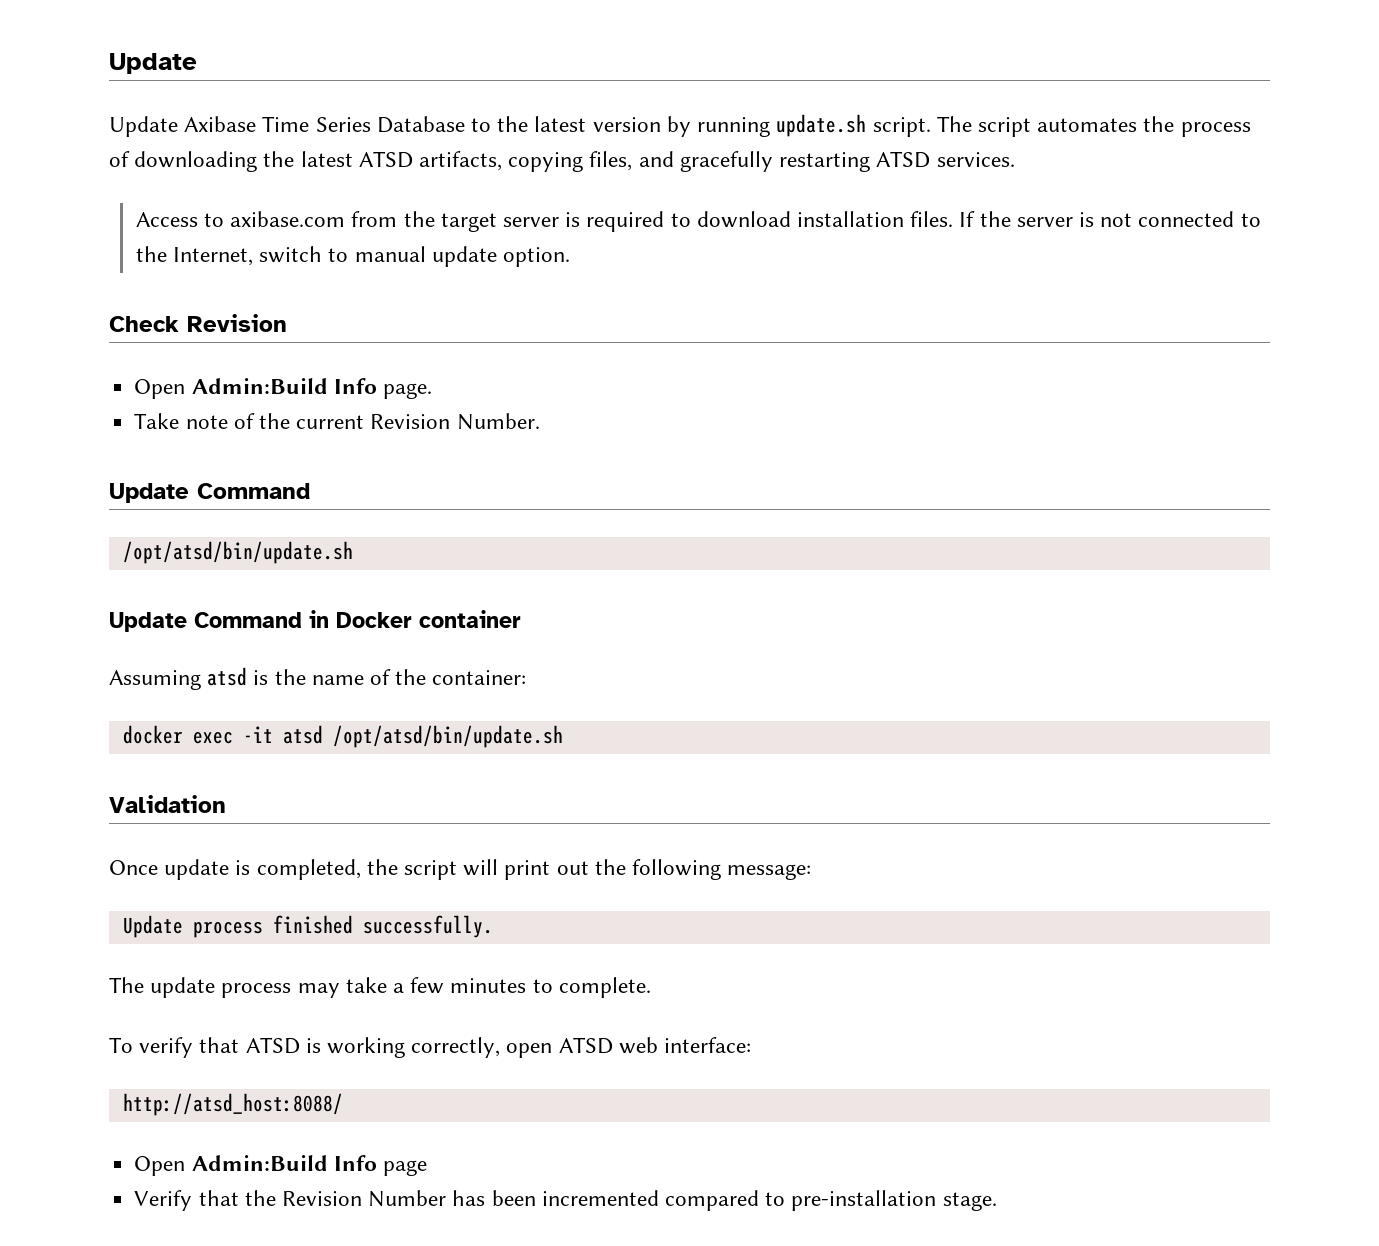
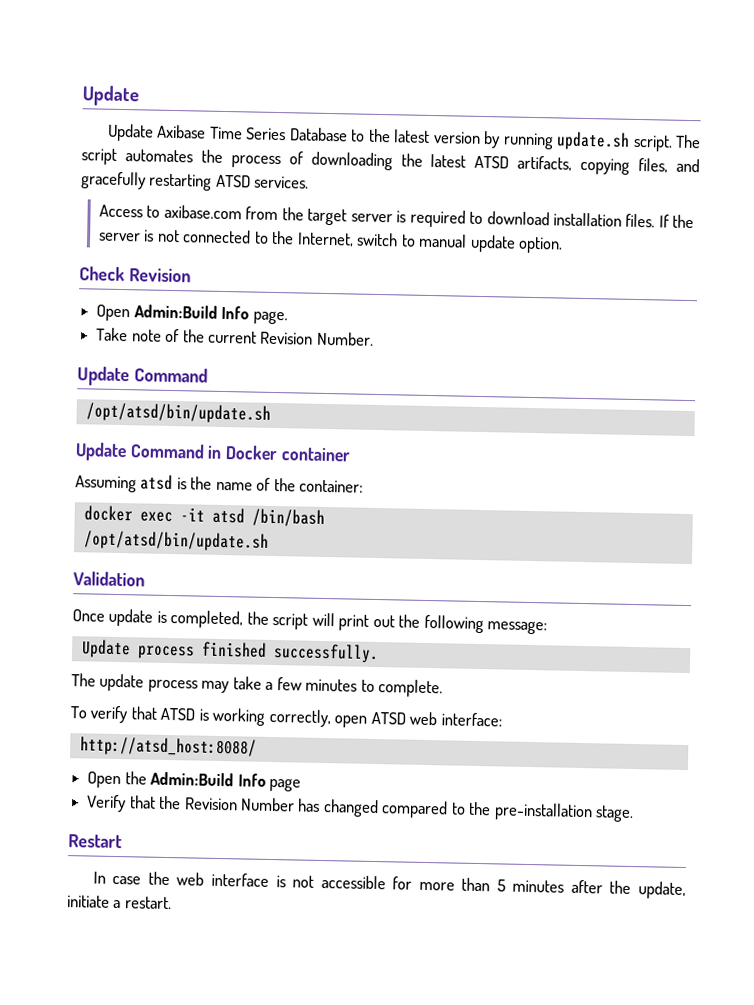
(323, 734) none -> [251,508,325,527] /bin/bash //
(186, 1166) none -> [124,771,147,785] the
[491,1190,659,1206] been incremented -> [322,799,379,818] changed
(786, 1199) none -> [468,801,492,816] the
(997, 1201) none -> [68,834,122,849] [92,871,687,900] [67,895,172,910] // Restart // In case the web interface is not accessible for more than 5 minutes after the update, initiate a restart.

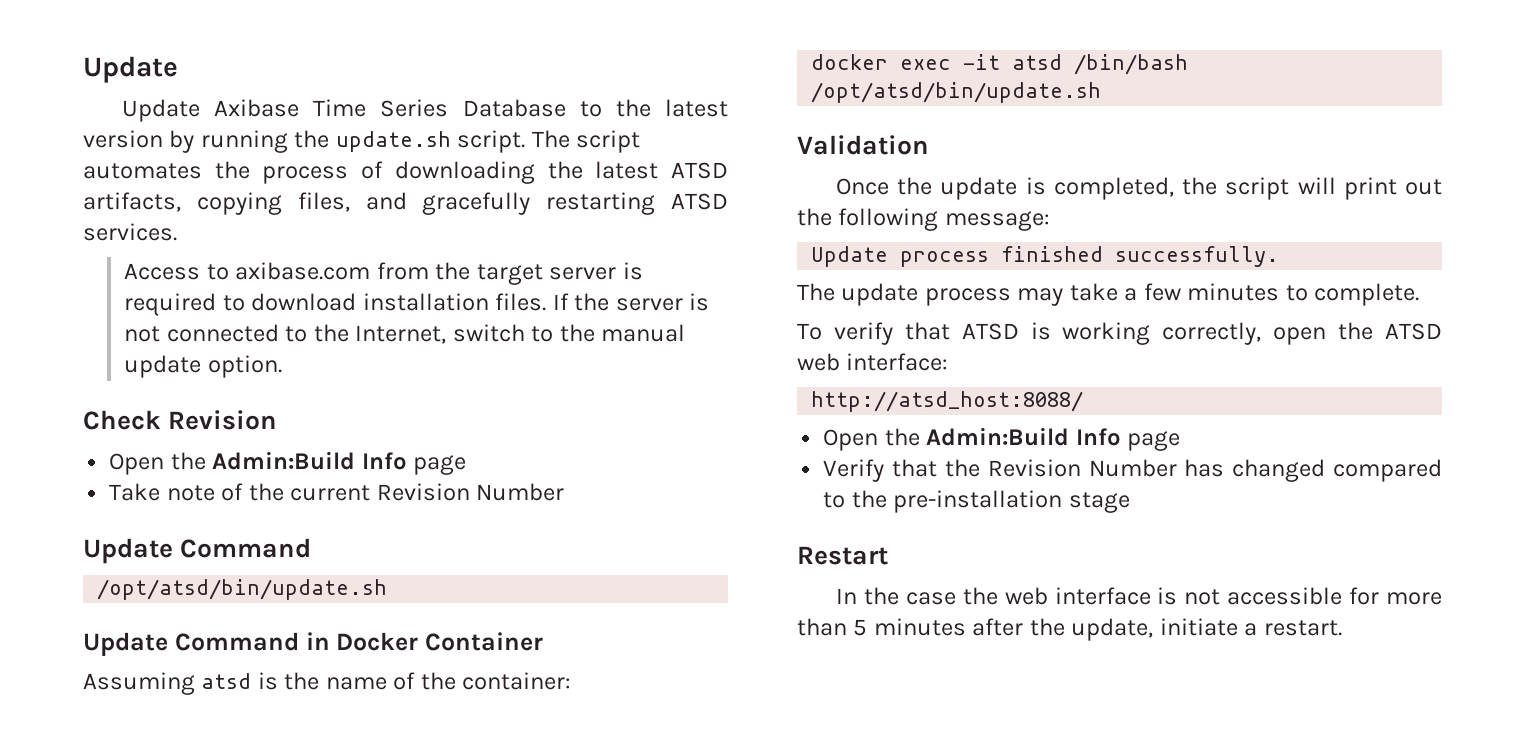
(554, 141) none -> [294,130,330,148] the
(416, 240) none -> [559,324,595,342] the
[133,304,288,325] Admin:Build Info page. -> [170,451,467,475] the Admin:Build Info page
[316,331,374,346] Number. -> [476,483,565,501] Number
[280,447,351,462] container -> [425,632,543,651] Container
(105, 615) none -> [897,177,933,195] the
(368, 721) none -> [1338,322,1374,340] the
[595,805,635,823] stage. -> [1068,492,1130,513] stage
(106, 877) none -> [863,587,899,605] the

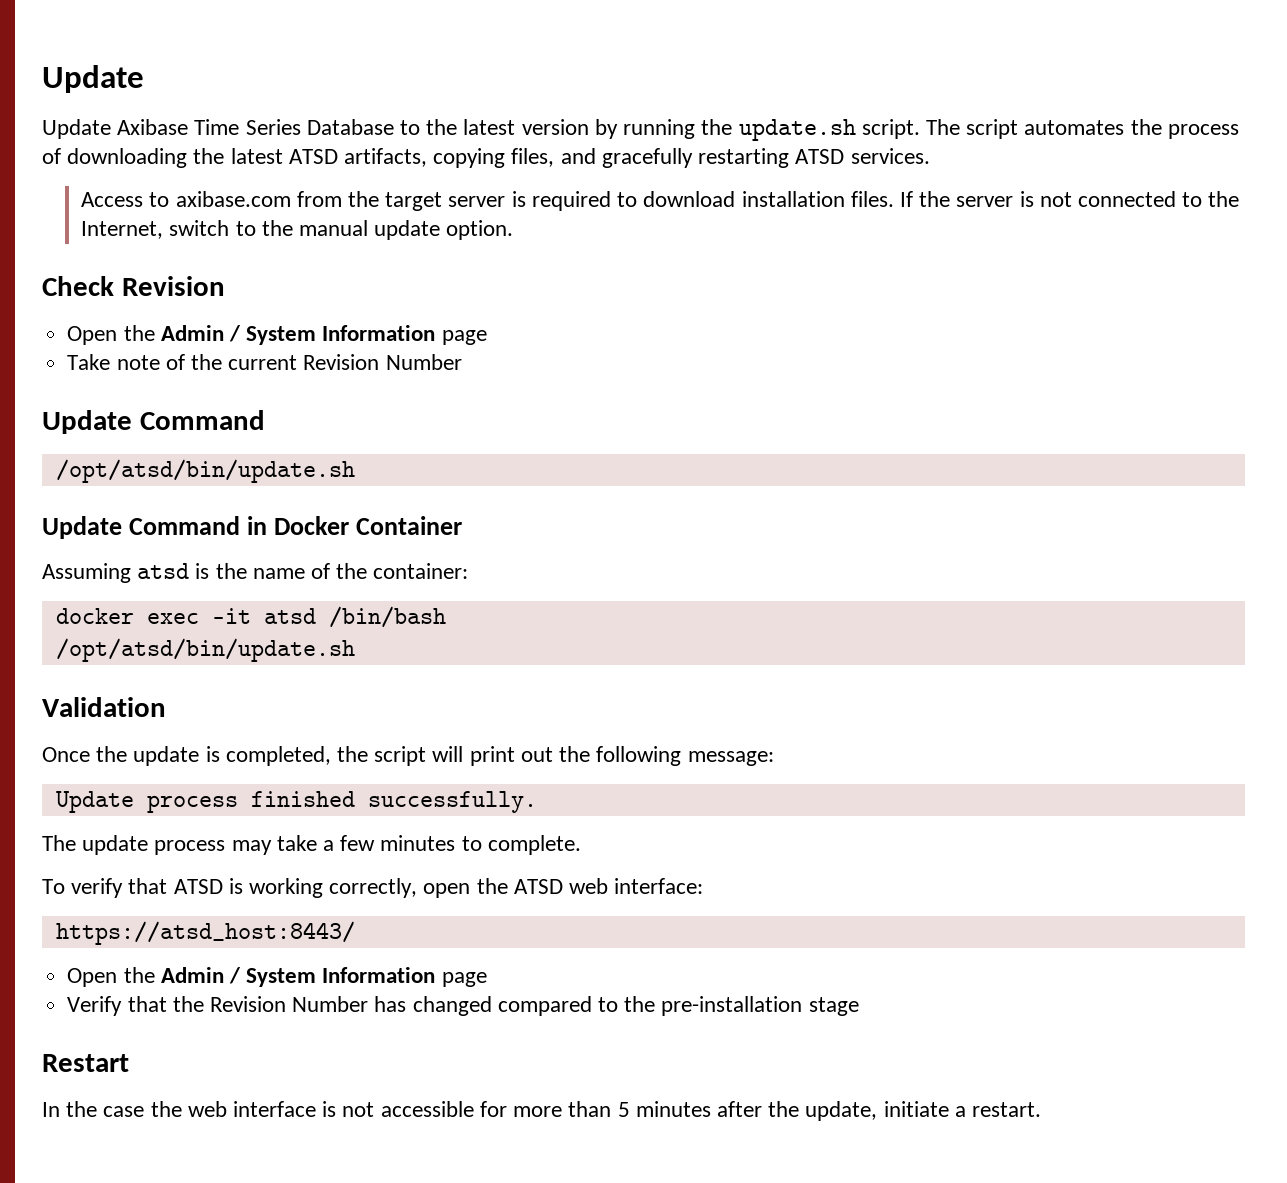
[212,451,407,470] Admin:Build Info -> [160,325,436,345] Admin / System Information
[811,391,1084,412] [823,427,1121,451] http://atsd_host:8088/ // Open the Admin:Build Info -> [55,921,355,945] [67,967,436,987] https://atsd_host:8443/ // Open the Admin / System Information

